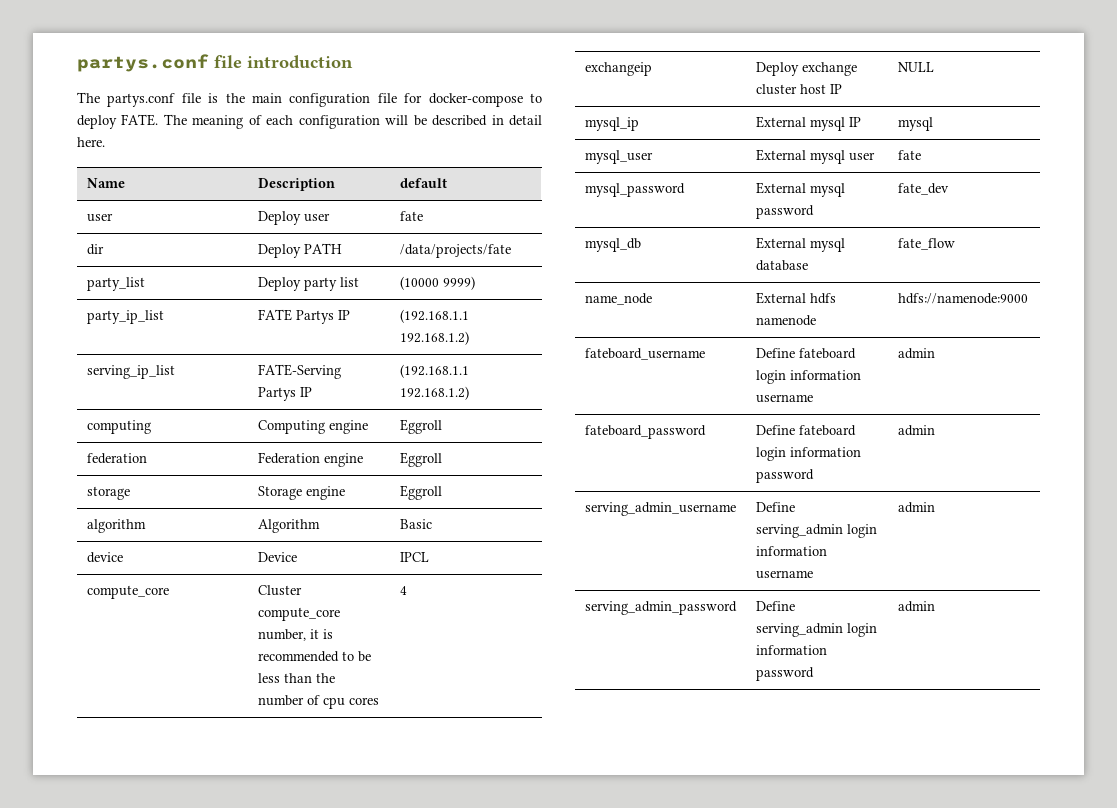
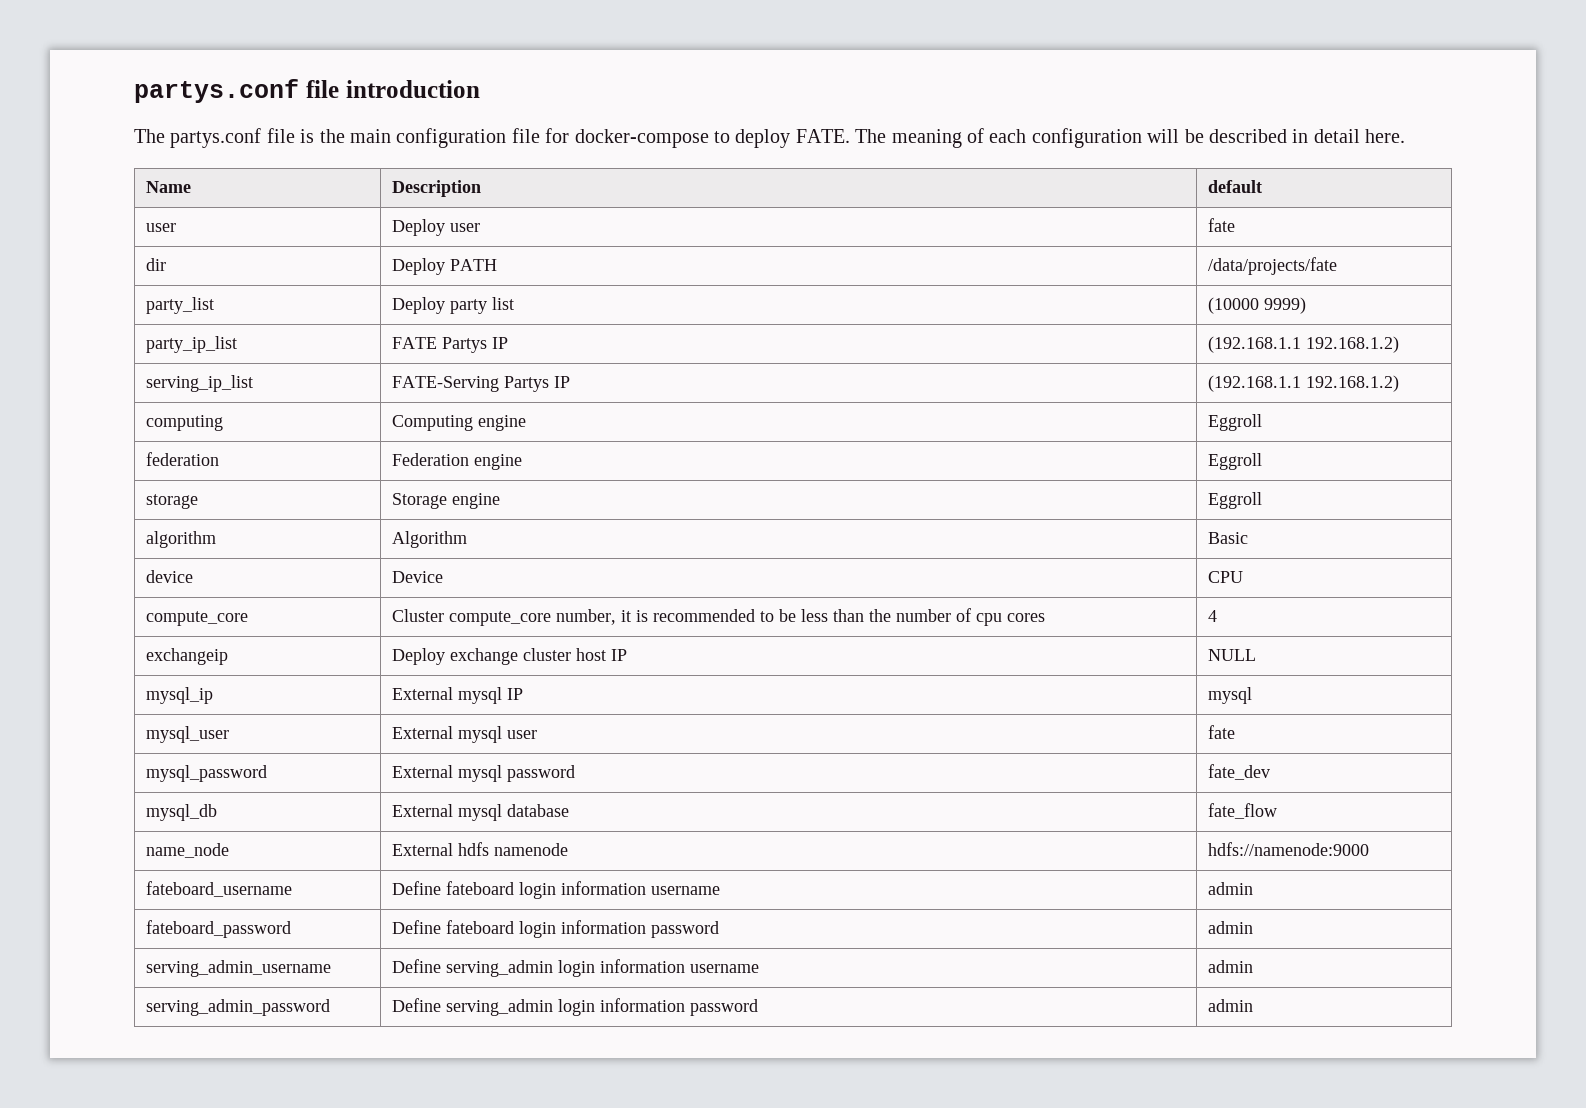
[399,552,429,562] IPCL -> [1208,571,1244,583] CPU

